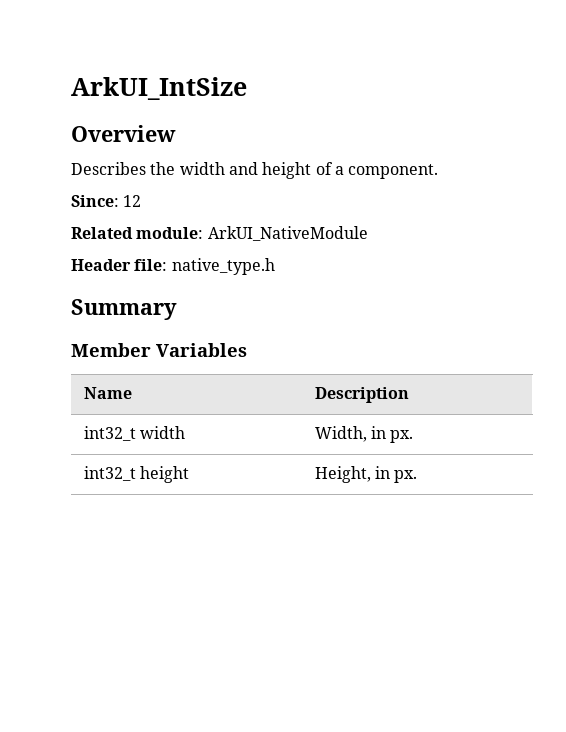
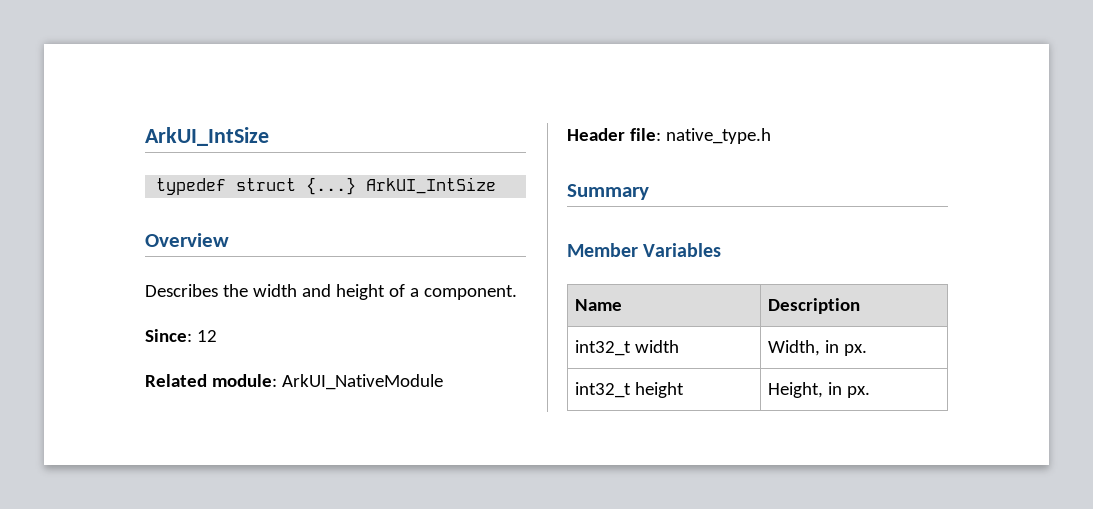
[71,77,247,100] ArkUI_IntSize -> [145,127,269,146] [156,177,497,195] ArkUI_IntSize // typedef struct {...} ArkUI_IntSize

